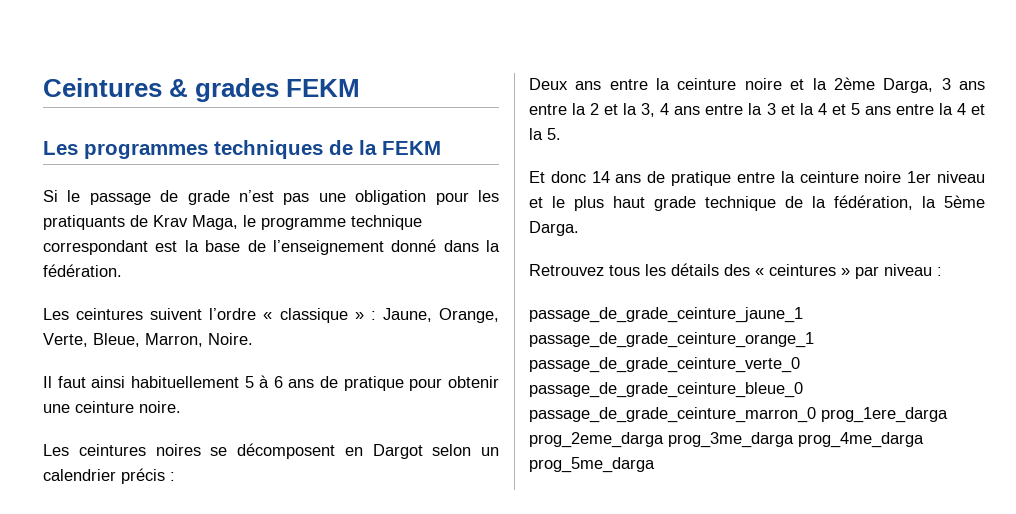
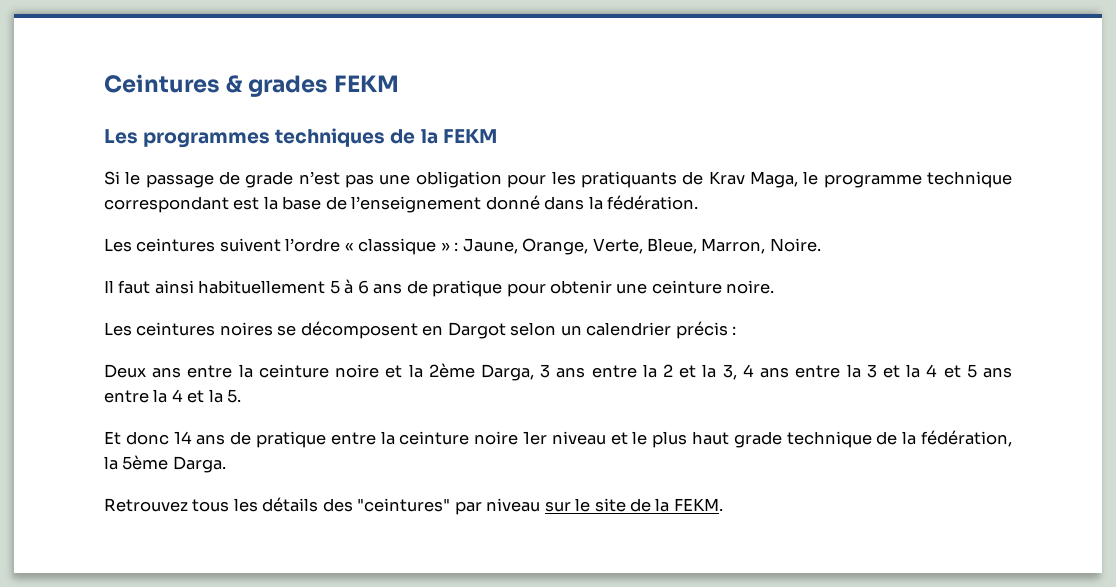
[755,264,942,279] [529,307,803,323] [529,332,814,348] [529,357,800,373] [529,382,803,398] [529,407,948,423] [529,432,924,448] [529,457,655,473] « ceintures » par niveau : // passage_de_grade_ceinture_jaune_1 passage_de_grade_ceinture_orange_1 passage_de_grade_ceinture_verte_0 passage_de_grade_ceinture_bleue_0 passage_de_grade_ceinture_marron_0 prog_1ere_darga prog_2eme_darga prog_3me_darga prog_4me_darga prog_5me_darga -> [357,498,723,515] "ceintures" par niveau sur le site de la FEKM.

